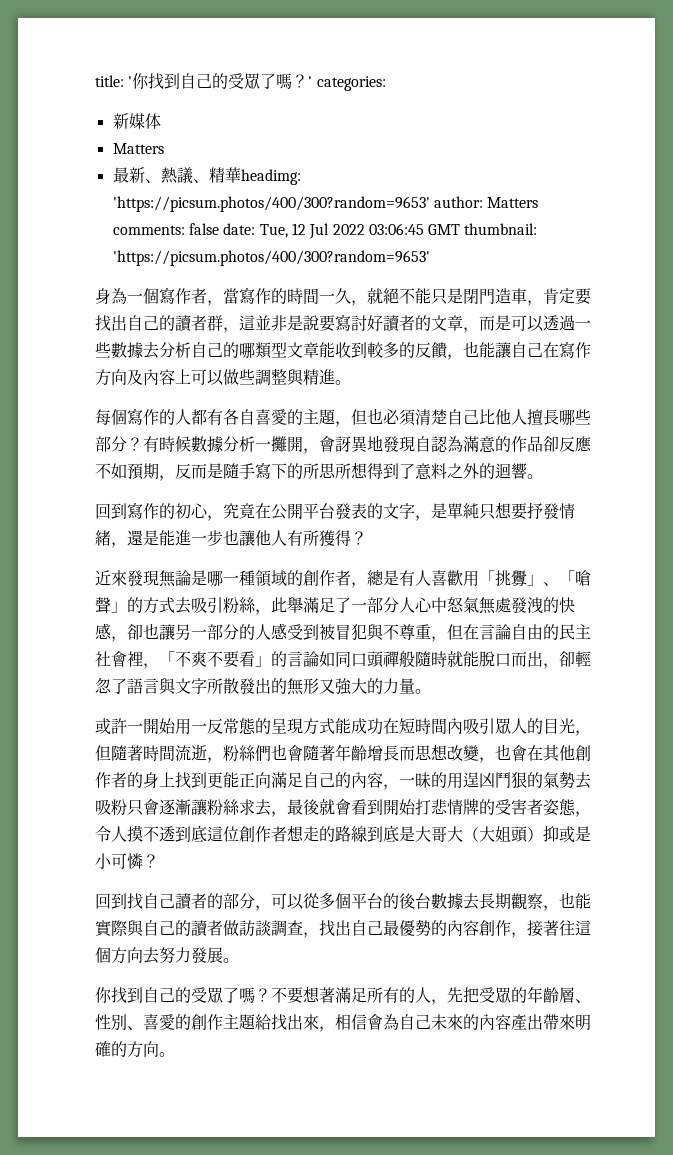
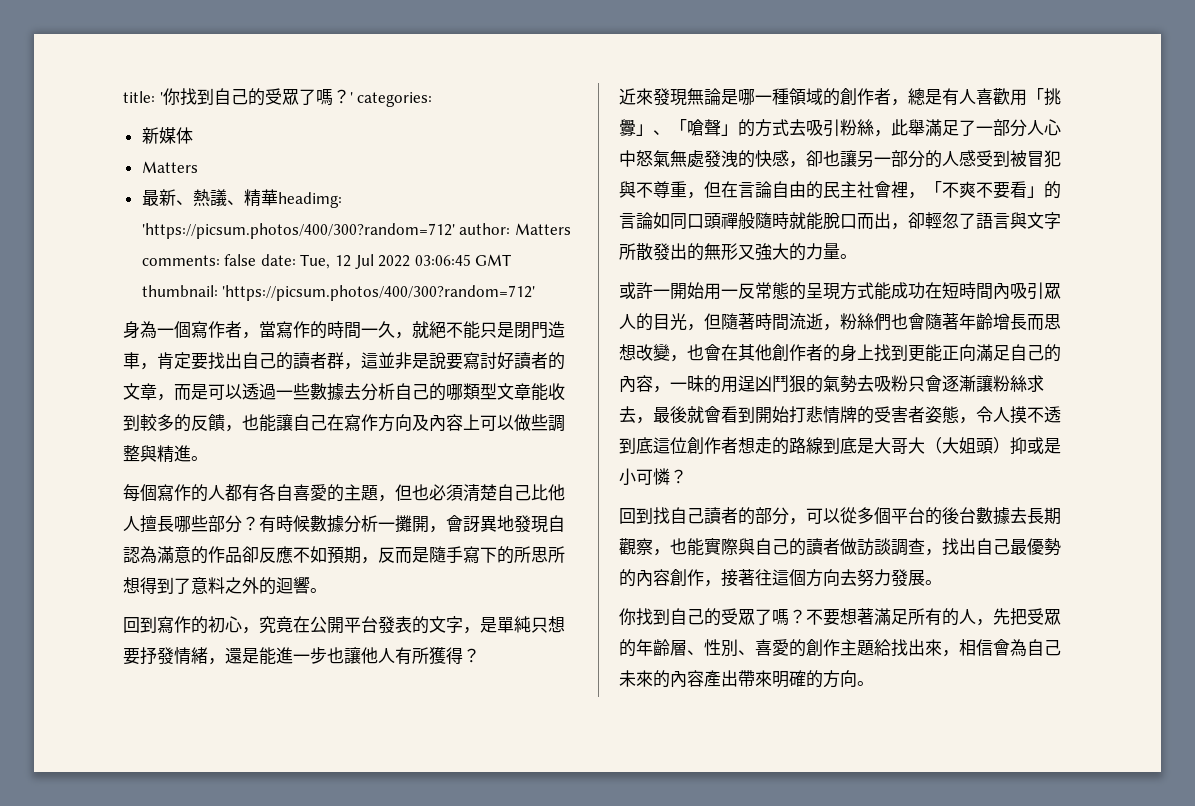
[112,196,430,212] 'https://picsum.photos/400/300?random=9653' -> [141,223,455,239] 'https://picsum.photos/400/300?random=712'
[112,250,430,266] 'https://picsum.photos/400/300?random=9653' -> [222,285,536,301] 'https://picsum.photos/400/300?random=712'

